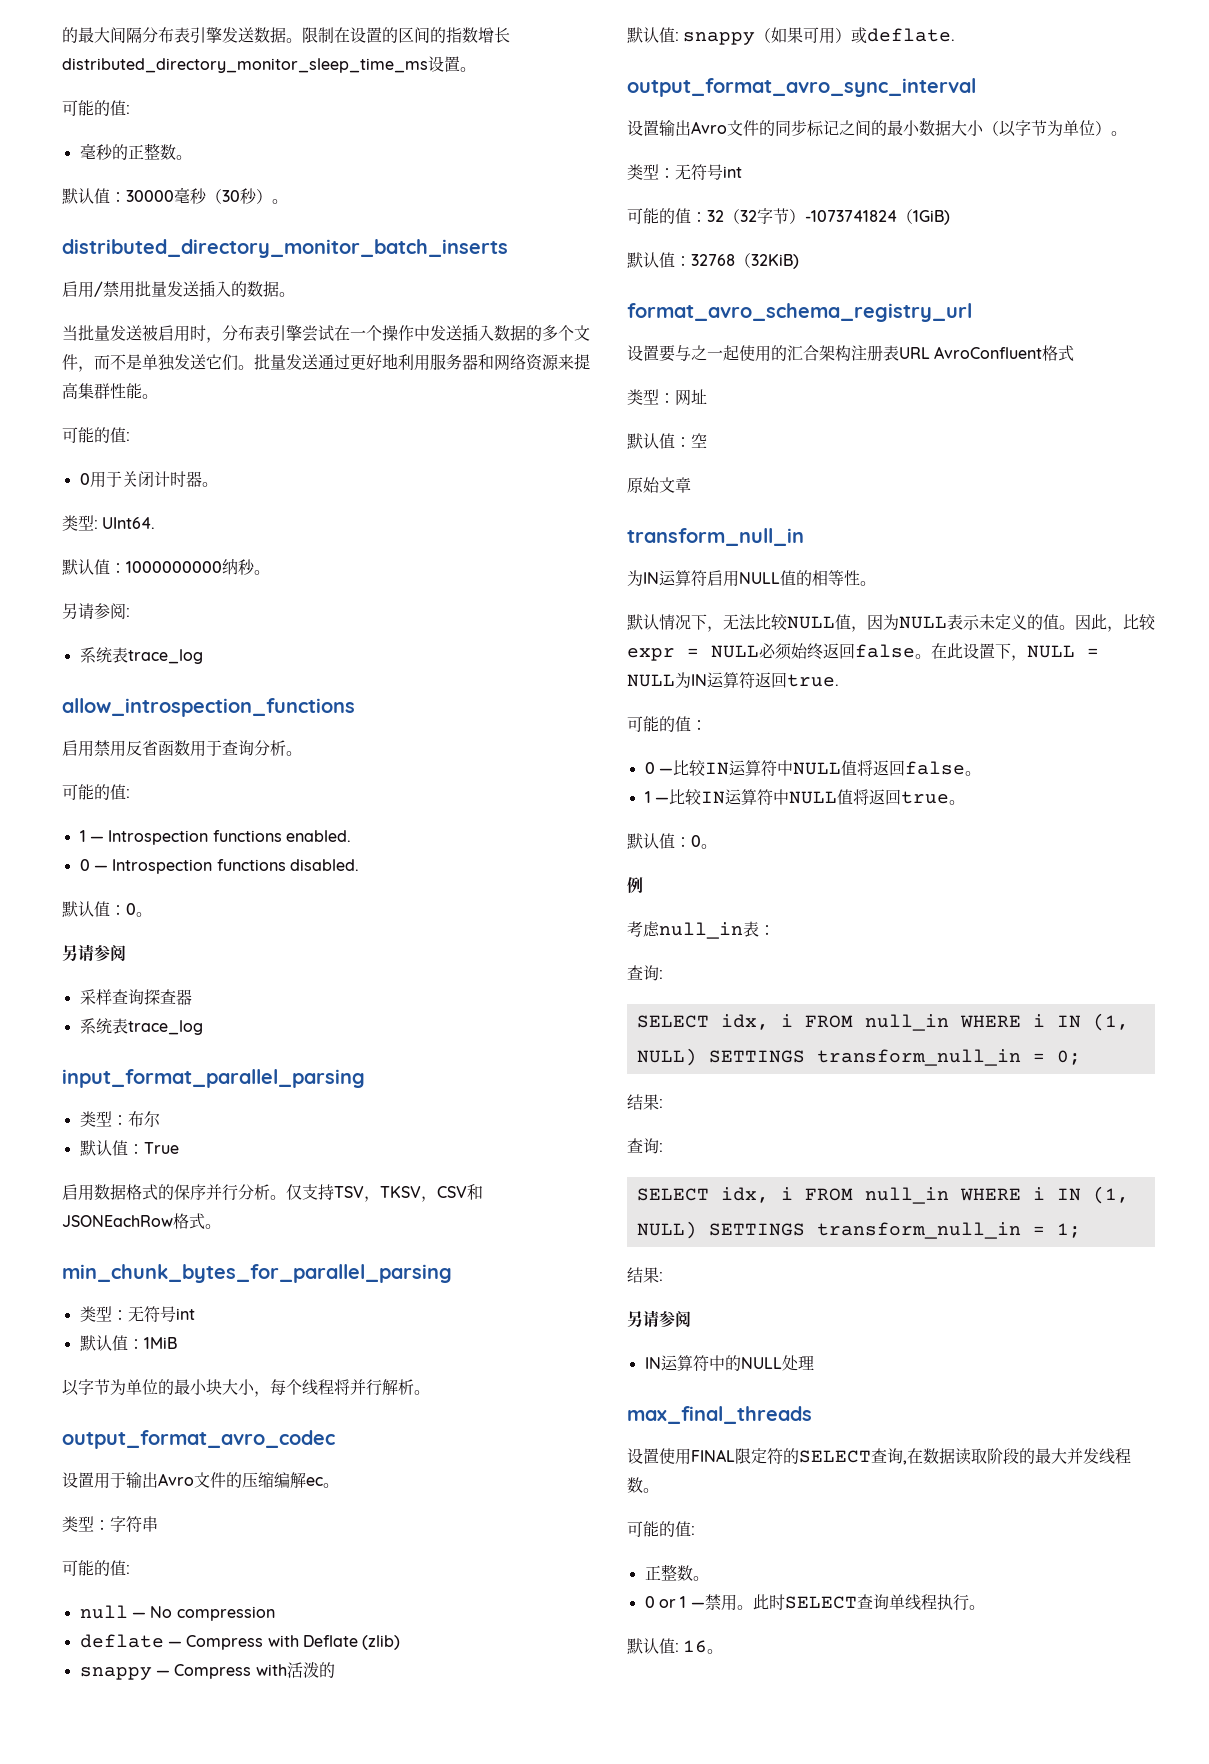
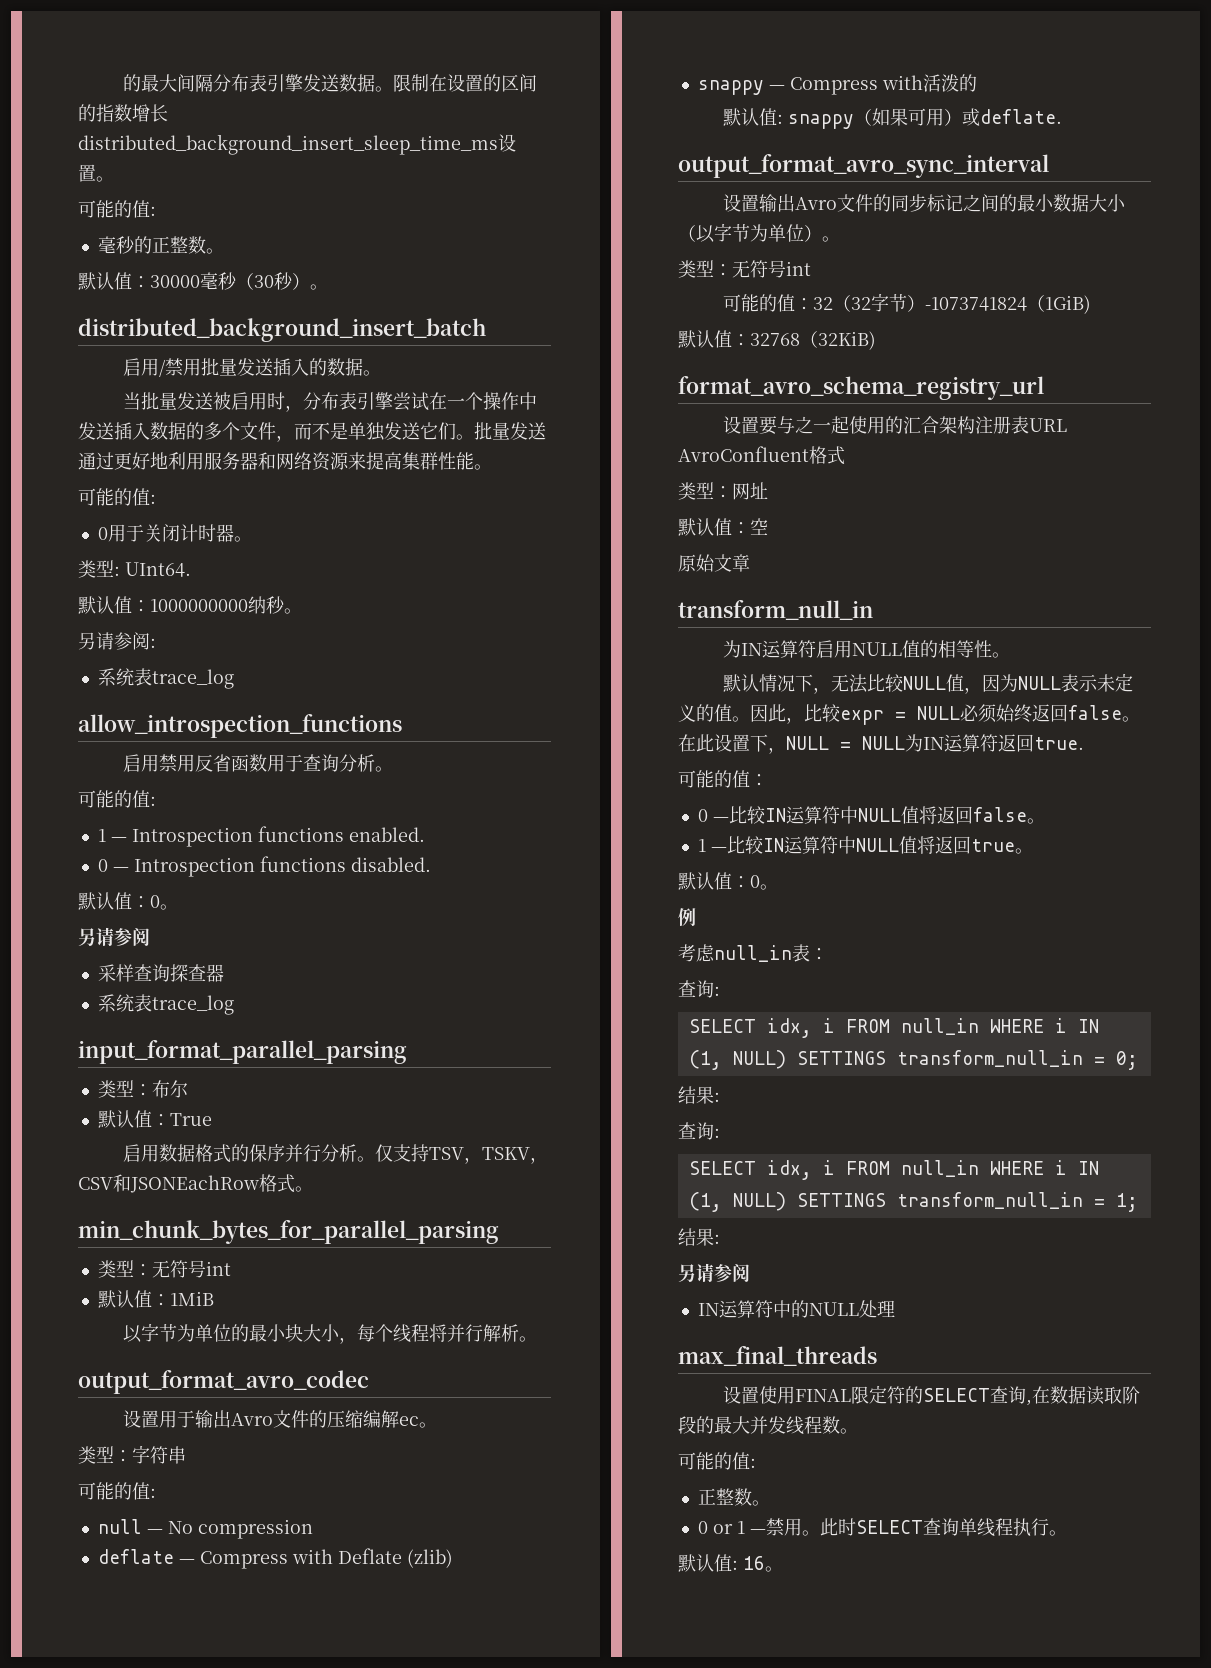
[62,58,428,73] distributed_directory_monitor_sleep_time_ms -> [78,134,498,155] distributed_background_insert_sleep_time_ms
[62,239,508,258] distributed_directory_monitor_batch_inserts -> [78,318,486,342] distributed_background_insert_batch
[380,1186,421,1198] TKSV -> [482,1147,531,1160] TSKV

